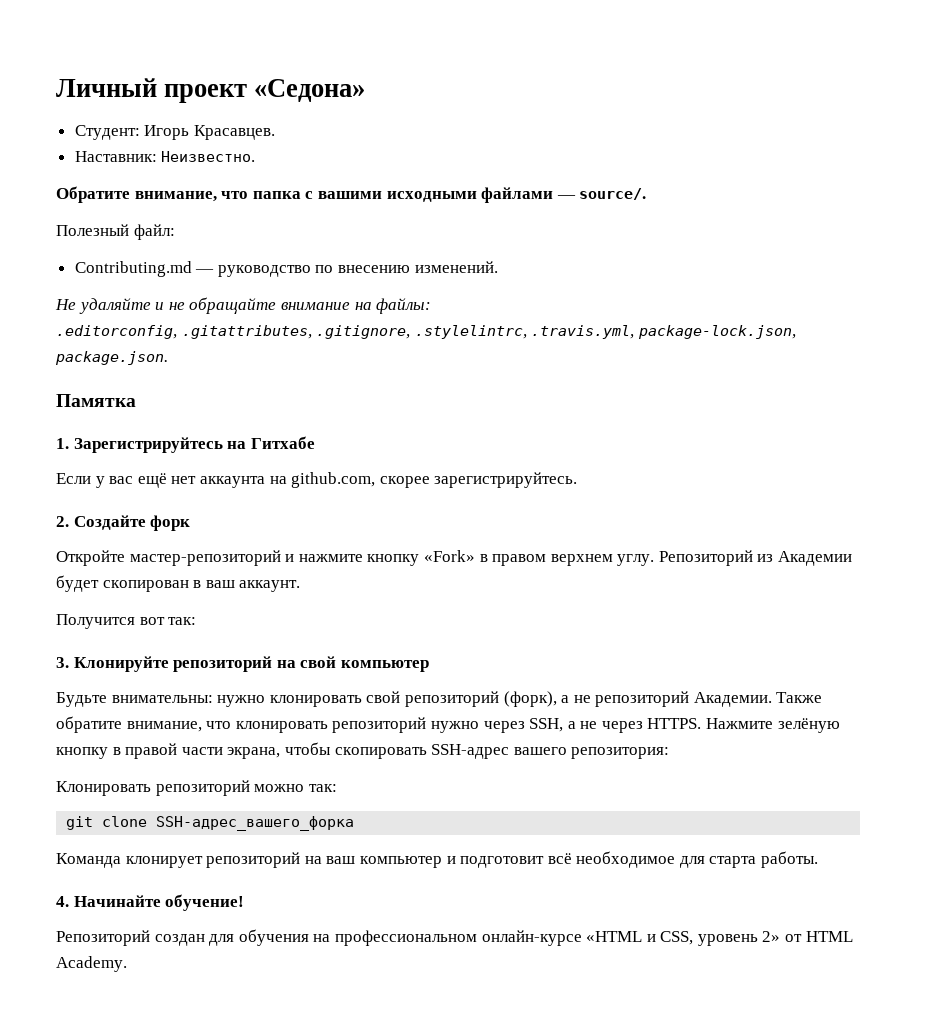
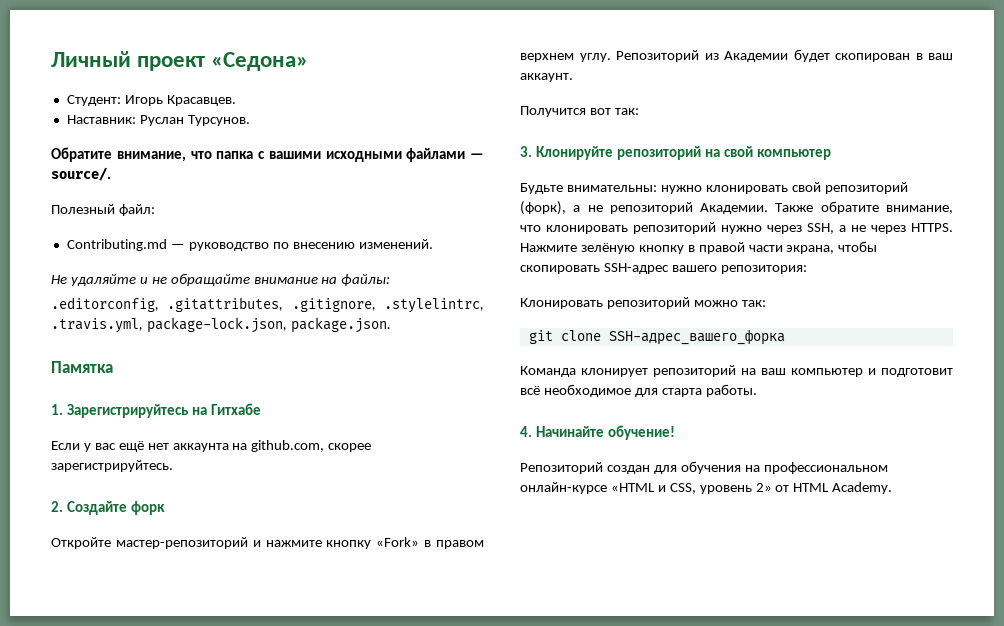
[161,151,256,162] Неизвестно. -> [139,115,250,126] Руслан Турсунов.

